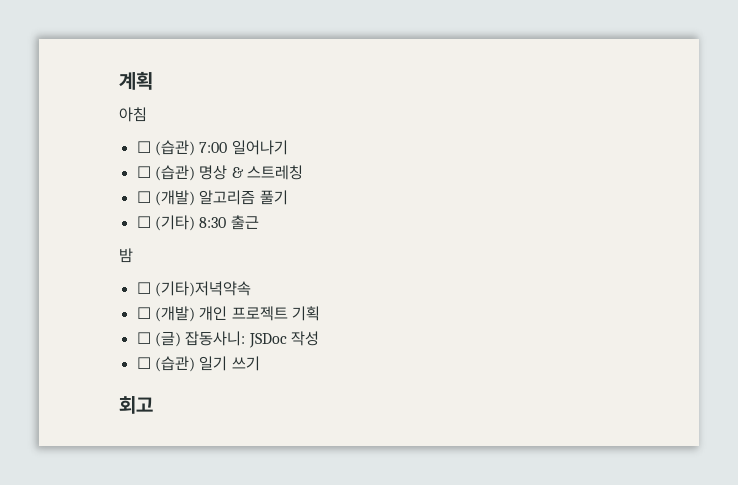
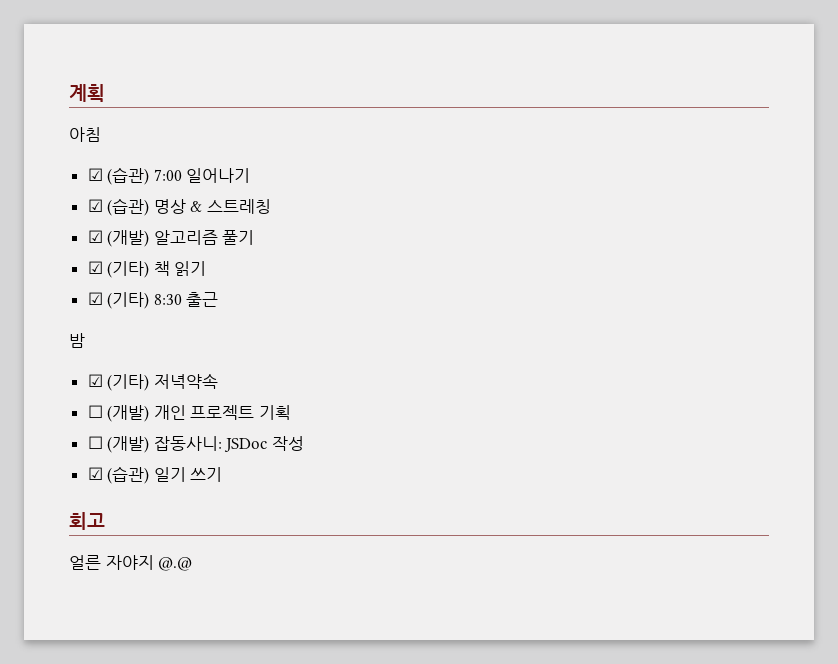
[136,141,151,153] ☐ -> [87,168,103,181] ☑
[136,166,151,178] ☐ -> [87,199,103,212] ☑
[136,191,151,203] ☐ -> [87,230,103,243] ☑
[136,216,151,228] ☐ -> [87,261,207,278] [87,292,103,305] ☑ (기타) 책 읽기 // ☑
[136,281,251,297] ☐ (기타)저녁약속 -> [87,373,218,391] ☑ (기타) 저녁약속
[154,331,181,347] (글) -> [107,436,150,453] (개발)
[136,357,151,369] ☐ -> [87,467,103,480] ☑
(153, 405) none -> [69,555,193,571] // 얼른 자야지 @.@

